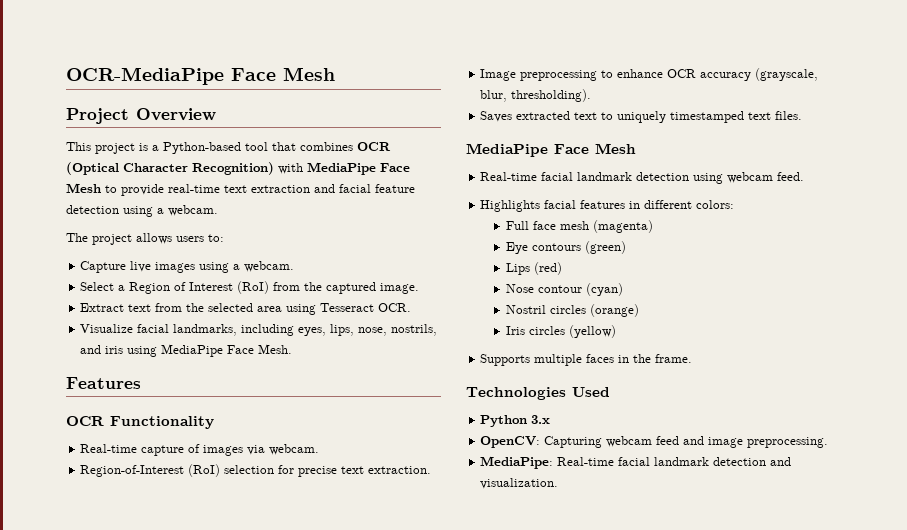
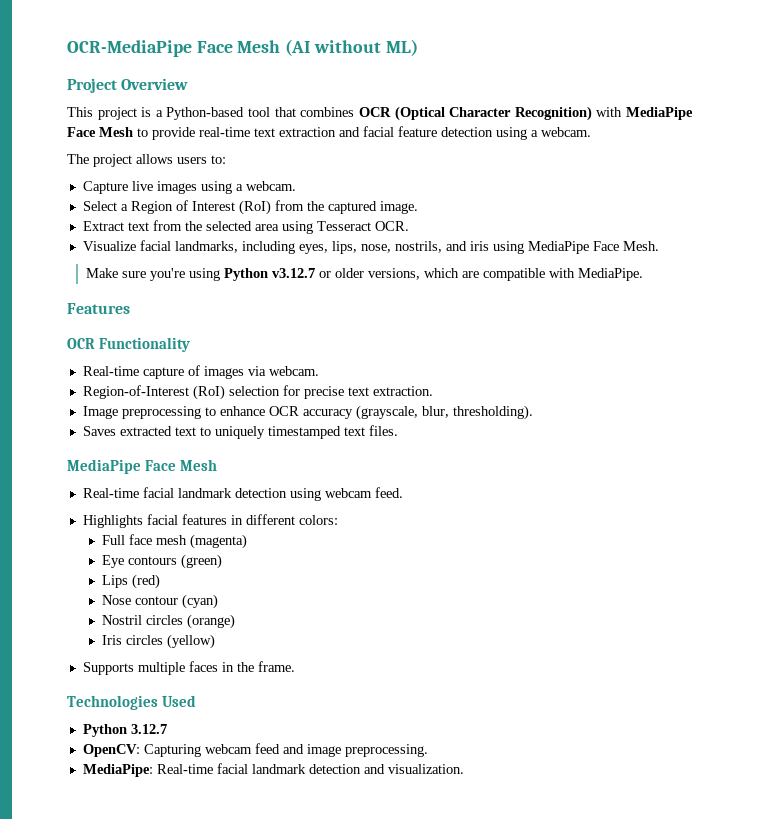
(335, 74) none -> [285,39,418,56] (AI without ML)
(293, 349) none -> [86,268,644,281] // Make sure you're using Python v3.12.7 or older versions, which are compatible with MediaPipe.
[531,415,551,424] 3.x -> [130,724,167,734] 3.12.7

